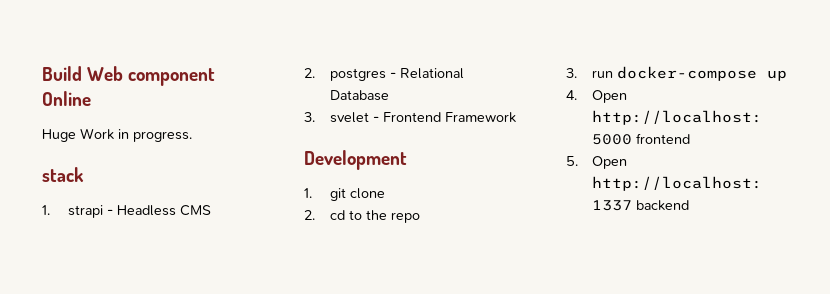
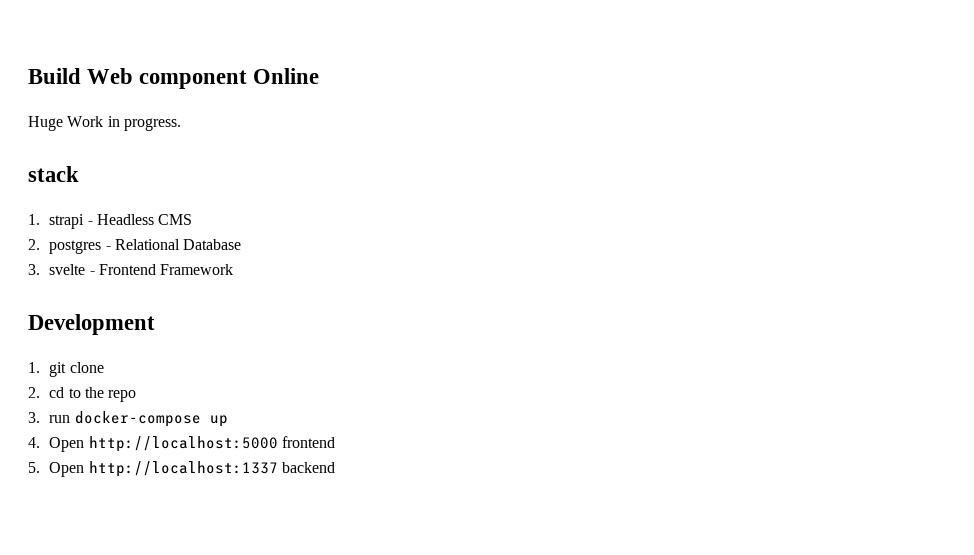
[329,112,369,123] svelet -> [49,264,86,275] svelte

